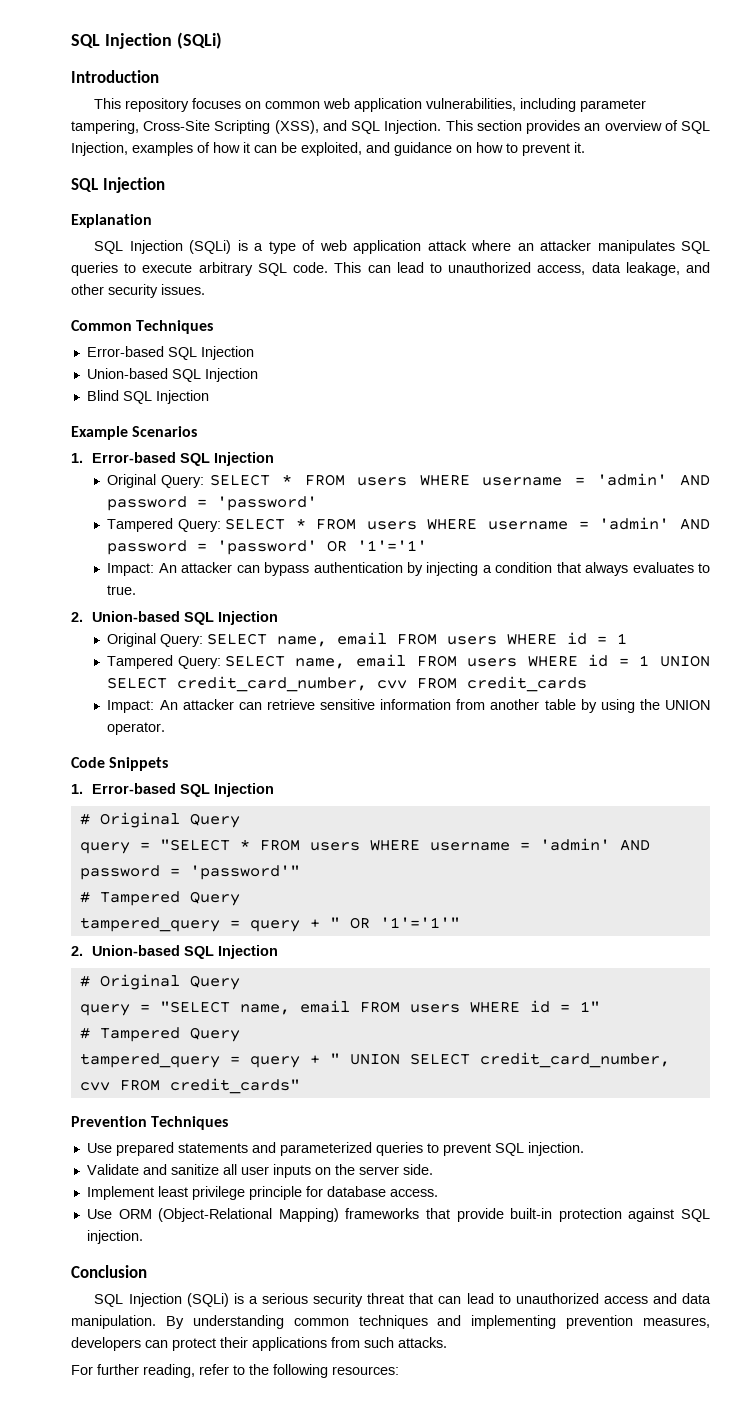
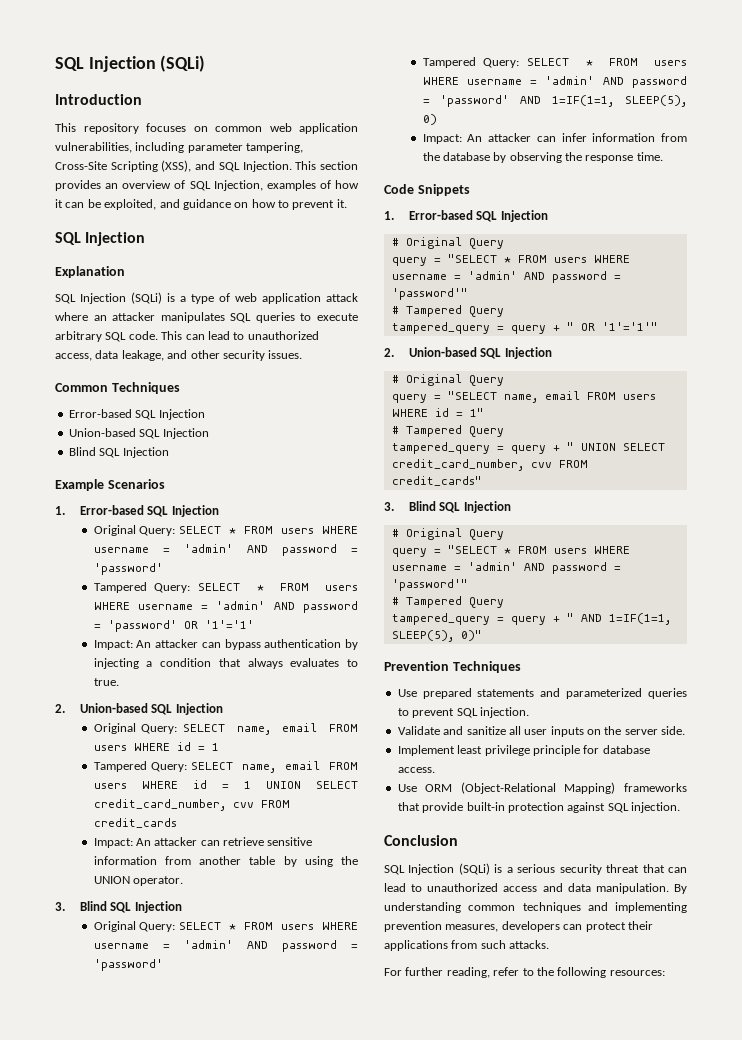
(166, 728) none -> [55,901,182,913] [93,921,358,932] [93,940,358,952] [93,959,163,971] [422,57,687,68] [422,76,687,88] [422,95,687,107] [422,114,437,125] [422,133,687,144] [422,152,663,163] // 3. Blind SQL Injection // Original Query: SELECT * FROM users WHERE username = 'admin' AND password = 'password' // Tampered Query: SELECT * FROM users WHERE username = 'admin' AND password = 'password' AND 1=IF(1=1, SLEEP(5), 0) // Impact: An attacker can infer information from the database by observing the response time.
(300, 1086) none -> [384,501,511,513] [391,528,504,540] [391,545,630,557] [391,562,621,574] [391,579,468,591] [391,596,504,608] [391,613,671,625] [391,630,482,642] // 3. Blind SQL Injection // # Original Query // query = "SELECT * FROM users WHERE username = 'admin' AND password = 'password'" // # Tampered Query // tampered_query = query + " AND 1=IF(1=1, SLEEP(5), 0)"

